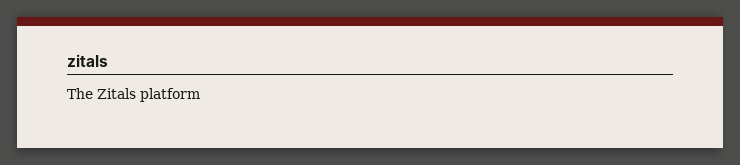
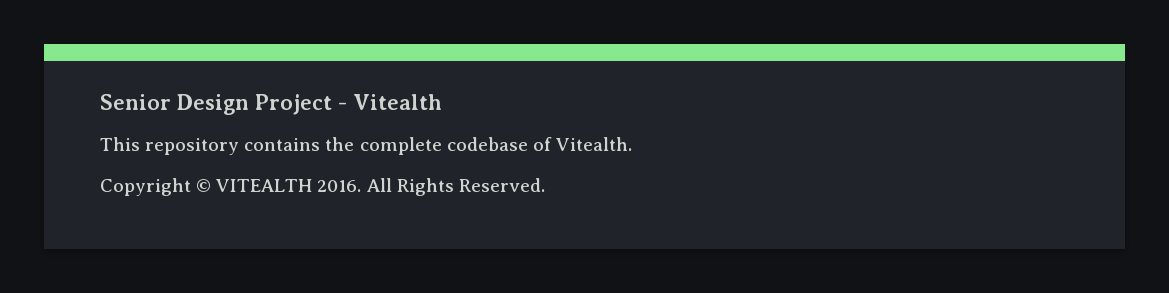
[67,54,108,67] [67,88,200,102] zitals // The Zitals platform -> [100,94,442,115] [100,137,632,155] [100,178,545,196] Senior Design Project - Vitealth // This repository contains the complete codebase of Vitealth. // Copyright © VITEALTH 2016. All Rights Reserved.

